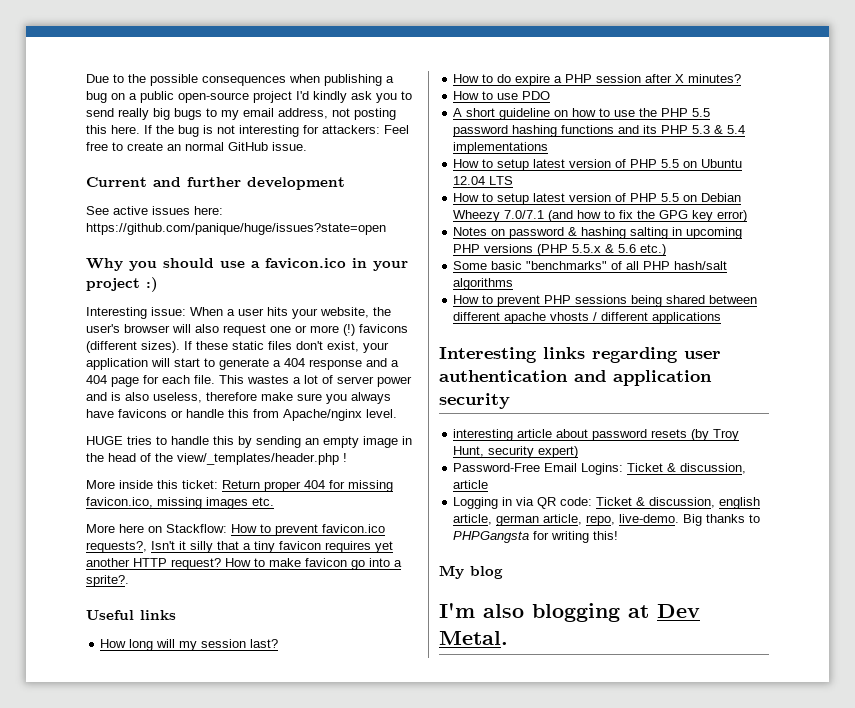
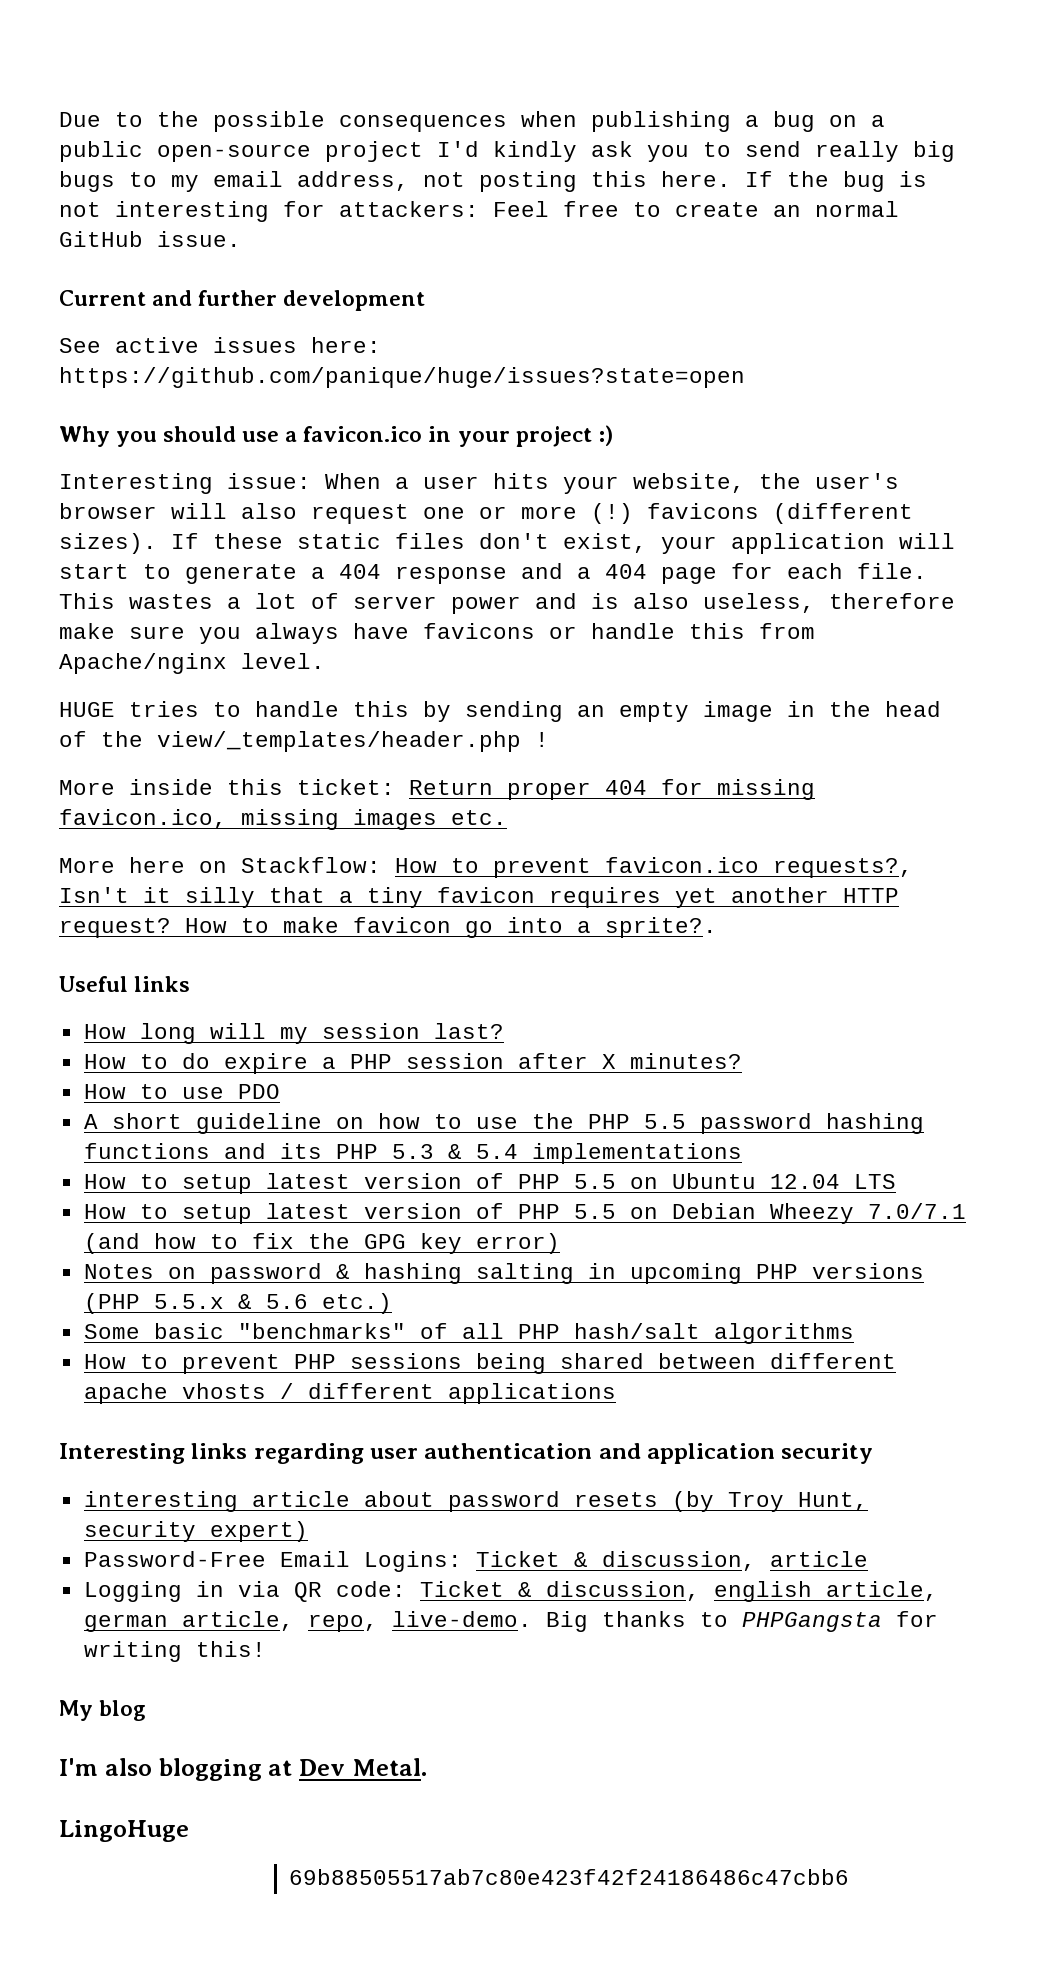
(508, 638) none -> [59,1820,189,1842] [289,1869,850,1885] // LingoHuge // 69b88505517ab7c80e423f42f24186486c47cbb6

